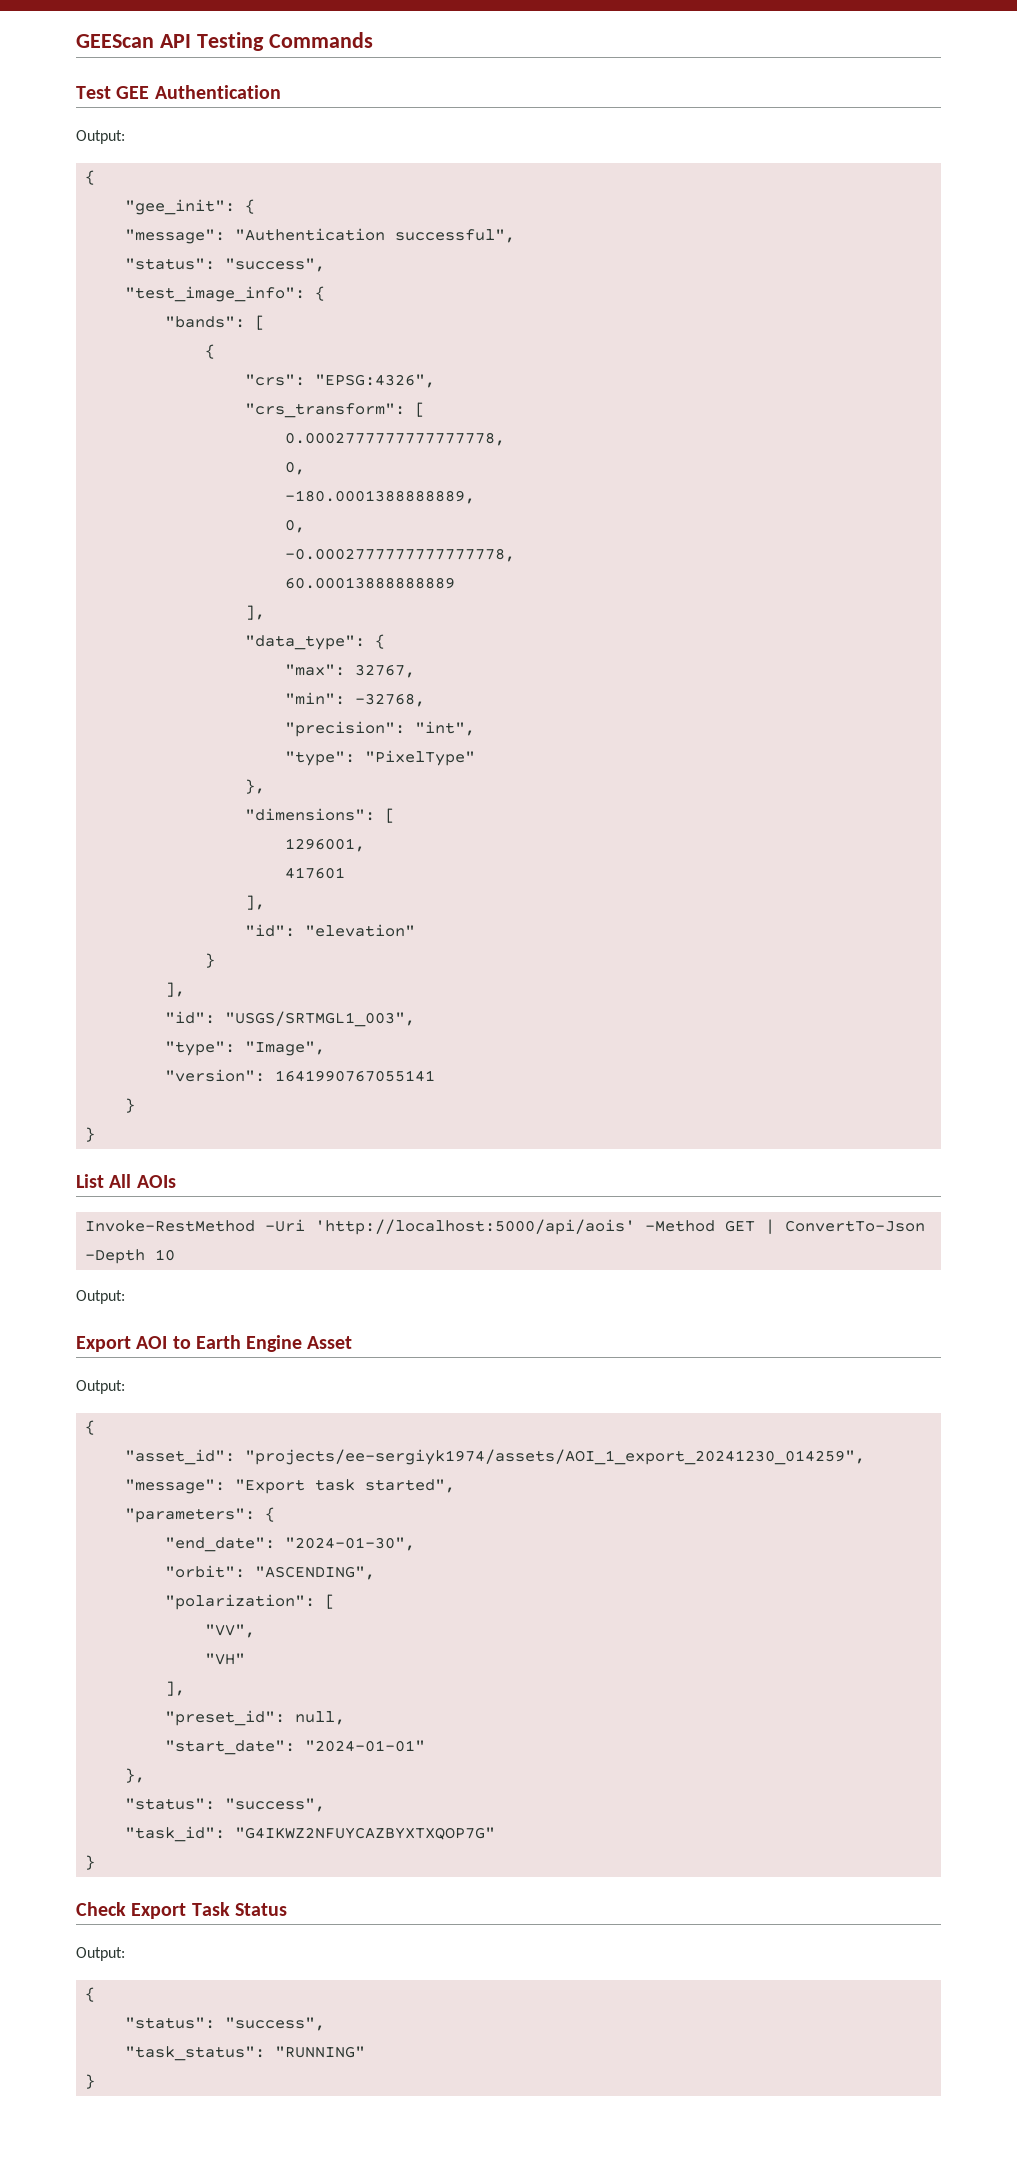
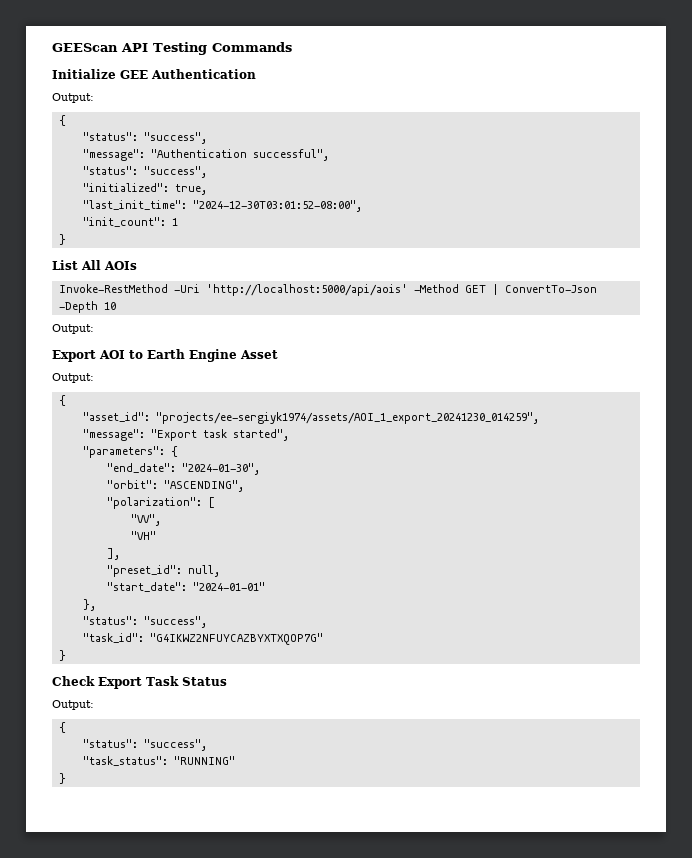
[76,86,111,99] Test -> [52,69,116,79] Initialize
[125,199,256,215] "gee_init": { -> [82,132,207,144] "status": "success",
[125,286,326,302] [165,315,266,330] [205,344,216,359] [245,374,436,388] [245,402,426,418] [285,432,506,446] [285,461,306,475] [285,490,476,504] [285,519,306,533] [285,548,516,562] [285,577,456,589] [245,605,266,620] [245,634,386,650] [285,664,416,678] [285,692,426,707] [285,721,476,737] [285,750,476,766] [245,779,266,794] [245,808,396,823] [285,838,366,852] [285,867,346,879] [245,895,266,910] [245,924,416,937] [205,953,216,968] [165,982,186,997] [165,1011,416,1027] [165,1041,326,1056] [165,1069,436,1082] [125,1098,136,1113] "test_image_info": { // "bands": [ // { // "crs": "EPSG:4326", // "crs_transform": [ // 0.0002777777777777778, // 0, // -180.0001388888889, // 0, // -0.0002777777777777778, // 60.00013888888889 // ], // "data_type": { // "max": 32767, // "min": -32768, // "precision": "int", // "type": "PixelType" // }, // "dimensions": [ // 1296001, // 417601 // ], // "id": "elevation" // } // ], // "id": "USGS/SRTMGL1_003", // "type": "Image", // "version": 1641990767055141 // } -> [82,183,207,195] [82,200,362,212] [82,217,178,227] "initialized": true, // "last_init_time": "2024-12-30T03:01:52-08:00", // "init_count": 1

